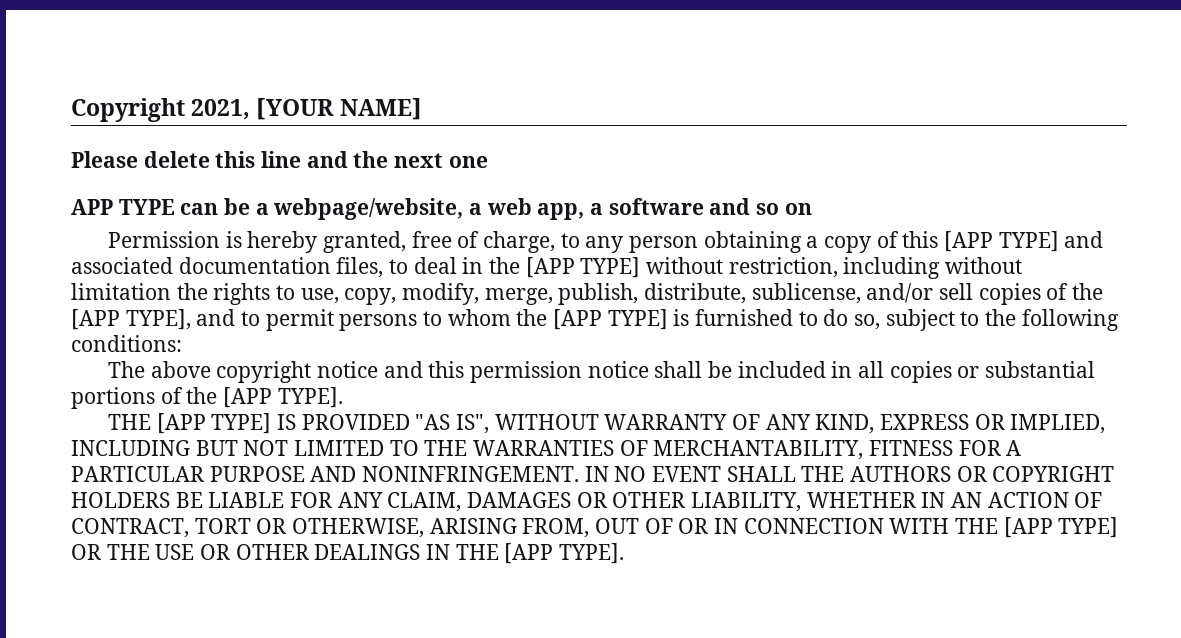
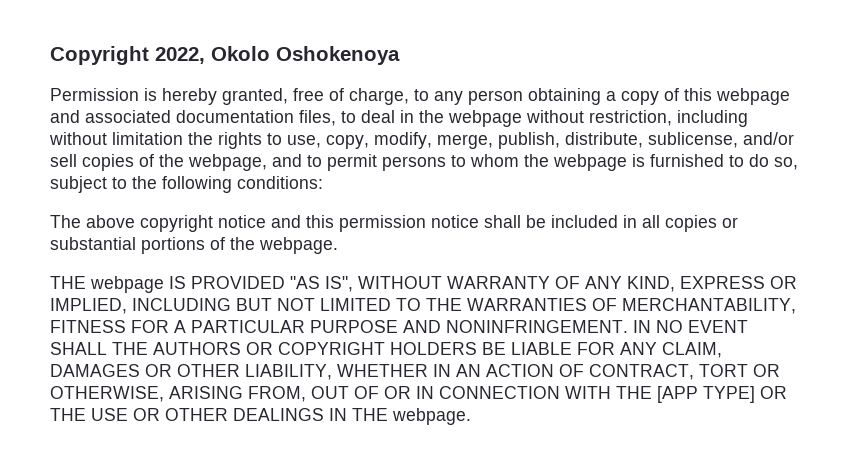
[191,98,422,120] [71,151,488,168] [71,198,812,220] 2021, [YOUR NAME] // Please delete this line and the next one // APP TYPE can be a webpage/website, a web app, a software and so on -> [155,46,400,65] 2022, Okolo Oshokenoya
[944,231,1059,252] [APP TYPE] -> [716,88,790,105] webpage
[525,257,641,278] [APP TYPE] -> [448,110,522,127] webpage
[71,309,191,330] [APP TYPE], -> [188,154,267,171] webpage,
[553,309,668,330] [APP TYPE] -> [553,154,627,171] webpage
[223,387,343,408] [108,413,272,434] [APP TYPE]. // THE [APP TYPE] -> [259,237,338,254] [50,276,164,293] webpage. // THE webpage
[504,543,625,564] [APP TYPE]. -> [392,408,471,425] webpage.

